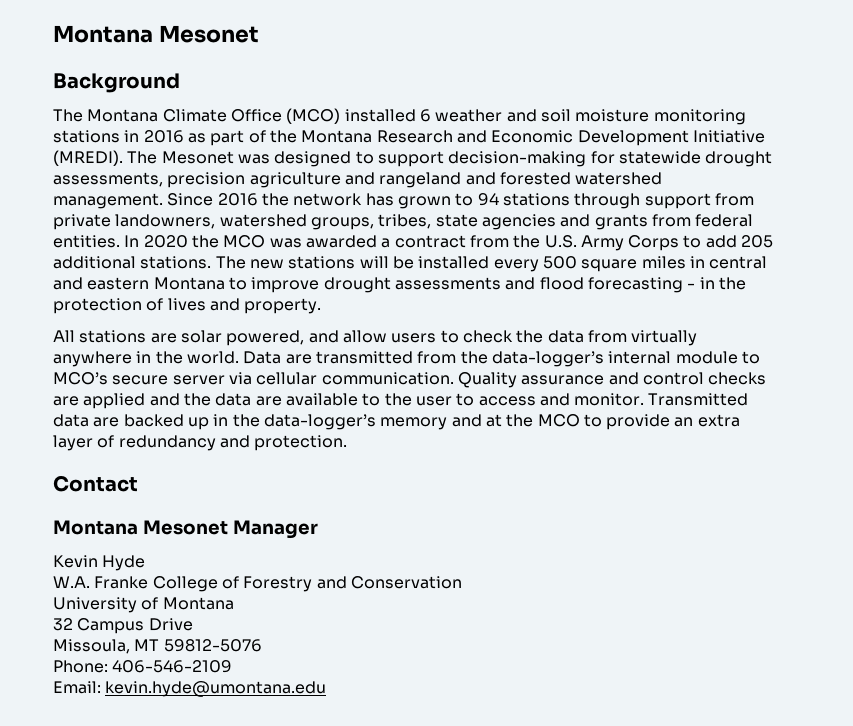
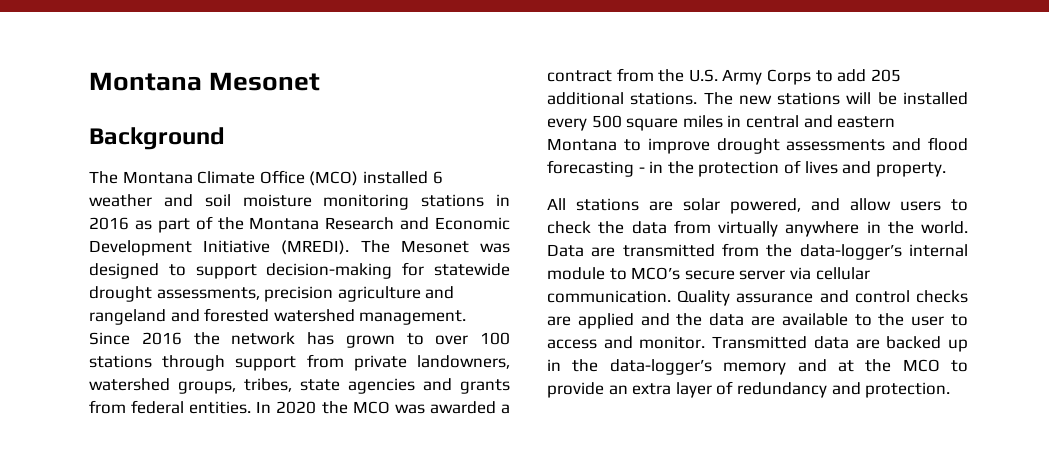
[477,193,499,206] 94 -> [435,332,510,345] over 100
[53,475,138,492] [53,520,318,539] [53,555,146,571] [53,576,462,592] [53,597,234,613] [53,618,193,634] [53,639,262,654] [53,660,233,673] [53,681,327,697] // Contact // Montana Mesonet Manager // Kevin Hyde // W.A. Franke College of Forestry and Conservation // University of Montana // 32 Campus Drive // Missoula, MT 59812-5076 // Phone: 406-546-2109 // Email: kevin.hyde@umontana.edu -> (951, 390) none

